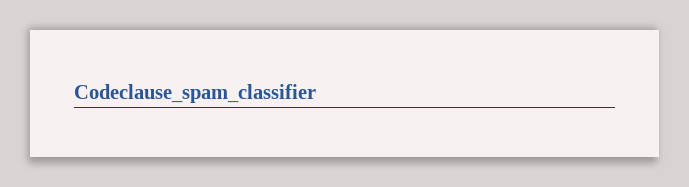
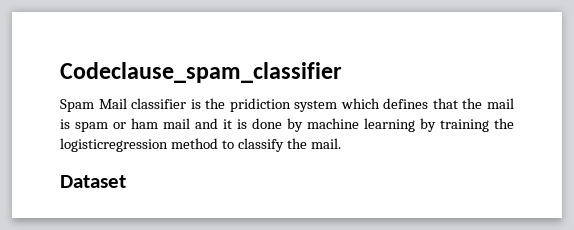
(316, 93) none -> [60,98,514,112] [60,118,514,132] [60,138,341,152] [60,175,126,188] // Spam Mail classifier is the pridiction system which defines that the mail is spam or ham mail and it is done by machine learning by training the logisticregression method to classify the mail. // Dataset

